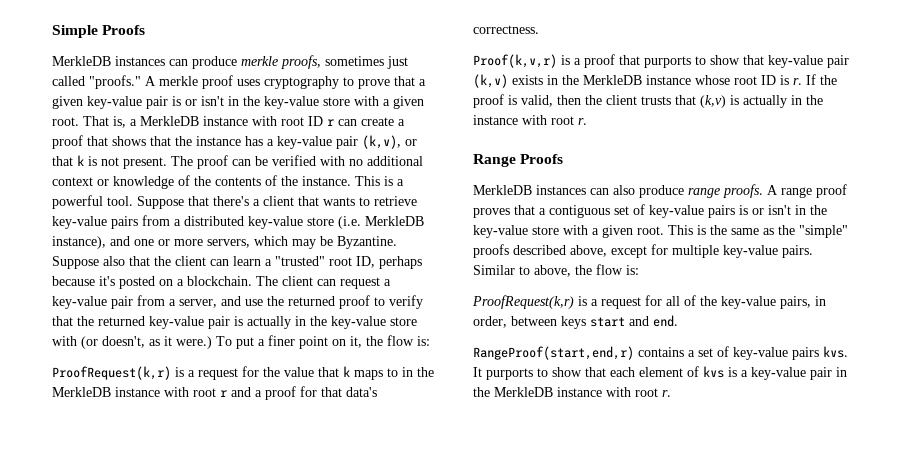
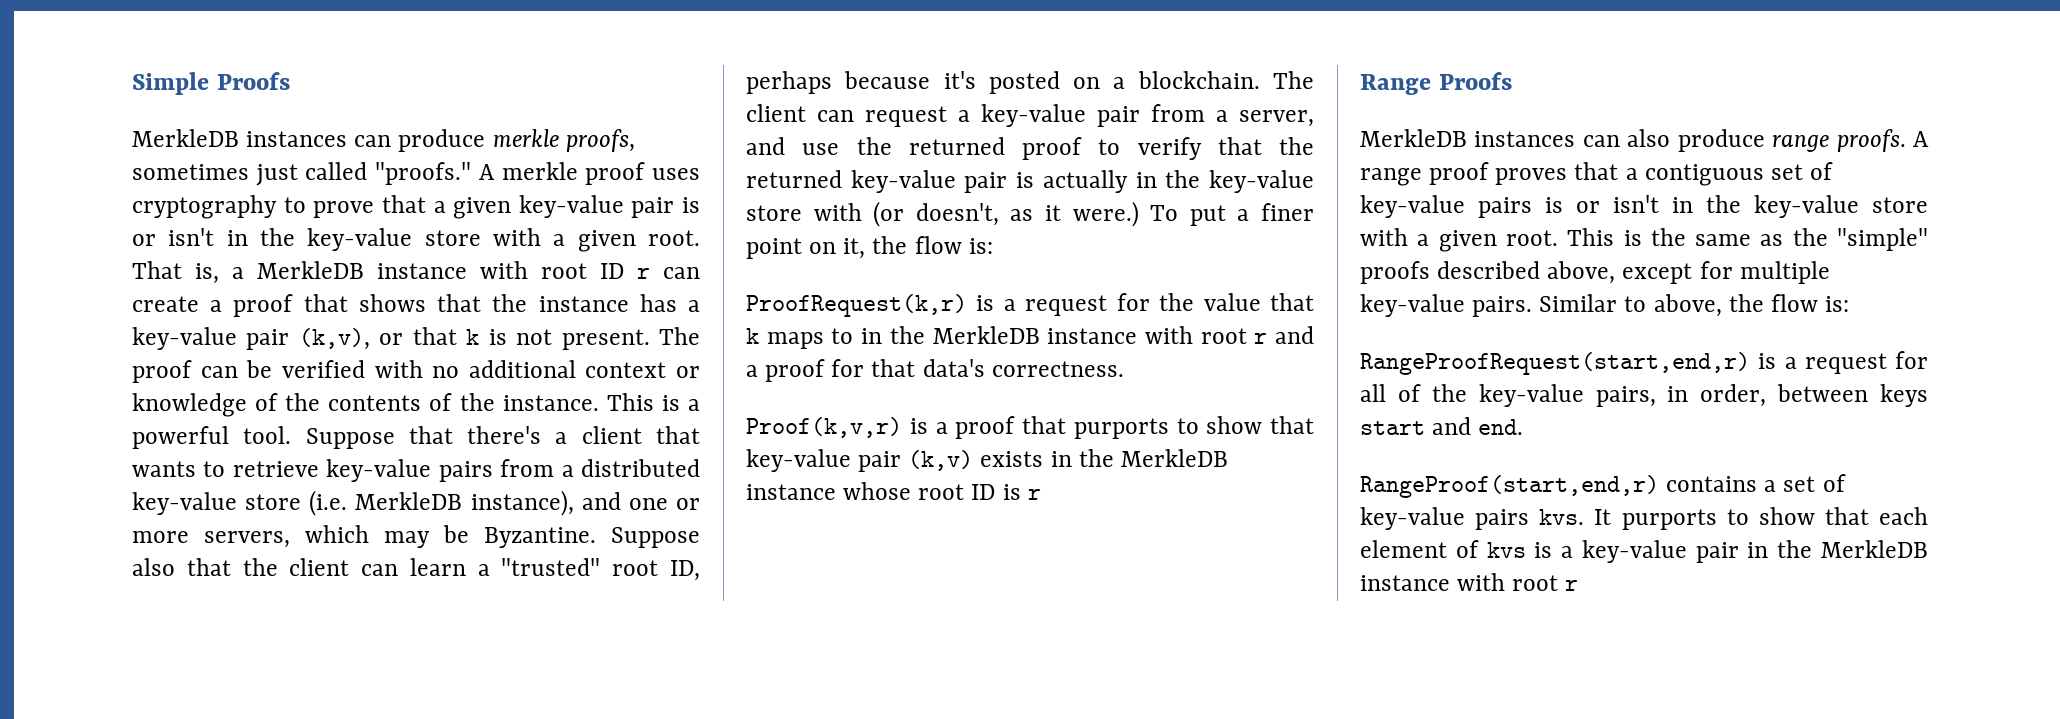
[793,74,837,85] [473,94,823,108] [473,115,587,125] r. If the proof is valid, then the client trusts that (k,v) is actually in the instance with root r. -> [1027,489,1041,500] r
[472,295,574,309] ProofRequest(k,r) -> [1360,352,1750,375] RangeProofRequest(start,end,r)
[662,390,671,397] r. -> [1565,580,1579,591] r

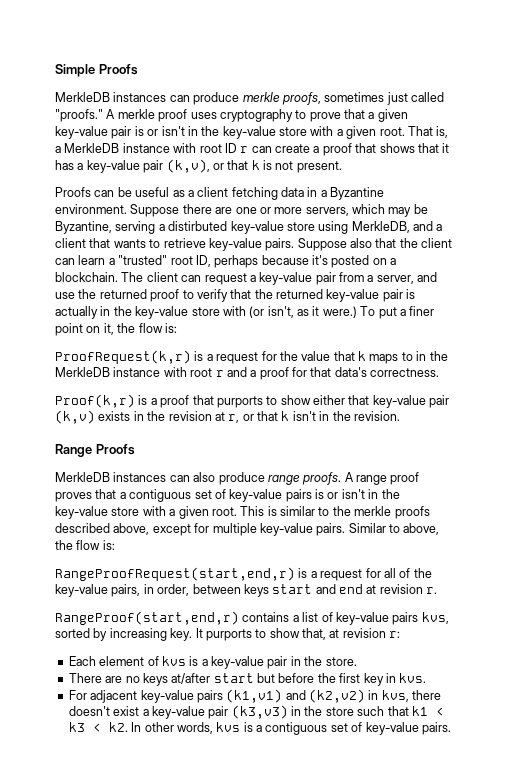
[492,294,629,312] the instance -> [442,143,450,153] it
[659,327,701,345] [132,360,700,383] [132,393,700,417] [132,426,542,449] The proof can be verified with no additional context or knowledge of the contents of the instance. This is a powerful tool. Suppose that there's -> [55,187,385,200] [55,204,428,217] [55,221,433,234] // Proofs can be useful as a client fetching data in a Byzantine environment. Suppose there are one or more servers, which may be Byzantine, serving a distirbuted key-value store using MerkleDB, and
[438,459,700,482] [132,490,700,516] [132,525,596,548] pairs from a distributed key-value store (i.e. MerkleDB instance), and one or more servers, which may be Byzantine. -> [265,238,295,251] pairs.
[915,203,999,226] doesn't, -> [267,306,294,318] isn't,
[746,417,902,438] Proof(k,v,r) -> [55,394,135,408] Proof(k,r)
(1263, 425) none -> [313,395,345,405] either
[1120,449,1228,467] [746,482,1041,500] MerkleDB instance whose root ID is r -> [168,411,400,423] revision at r, or that k isn't in the revision.
[1650,228,1928,251] the same as the "simple" -> [280,506,392,516] similar to the merkle
[1478,419,1524,435] end. -> [339,584,438,594] end at revision r.
[1783,474,1846,492] [1360,507,1928,530] set of key-value pairs kvs. It purports to show that each -> [302,612,449,625] [55,628,401,641] [68,656,96,666] list of key-value pairs kvs, sorted by increasing key. It purports to show that, at revision r: // Each
[1821,540,1928,558] [1360,573,1579,591] MerkleDB instance with root r -> [325,657,357,666] [68,673,427,686] [68,689,442,703] [68,705,444,719] [68,722,451,735] store. // There are no keys at/after start but before the first key in kvs. // For adjacent key-value pairs (k1,v1) and (k2,v2) in kvs, there doesn't exist a key-value pair (k3,v3) in the store such that k1 < k3 < k2. In other words, kvs is a contiguous set of key-value pairs.

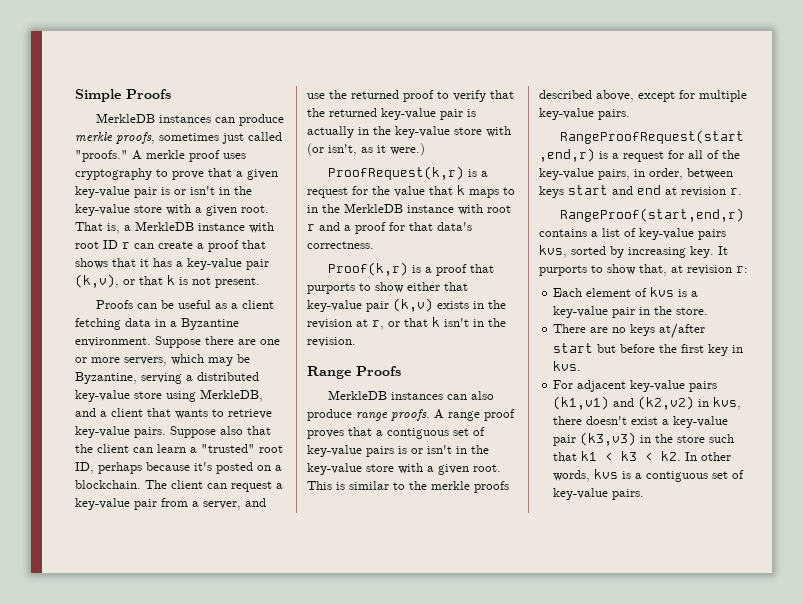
[168,221,228,231] distirbuted -> [197,372,259,381] distributed
[360,306,435,319] [55,323,177,336] To put a finer point on it, the flow is: -> (425, 149) none
[348,523,440,535] [55,540,115,550] Similar to above, the flow is: -> (630, 114) none

